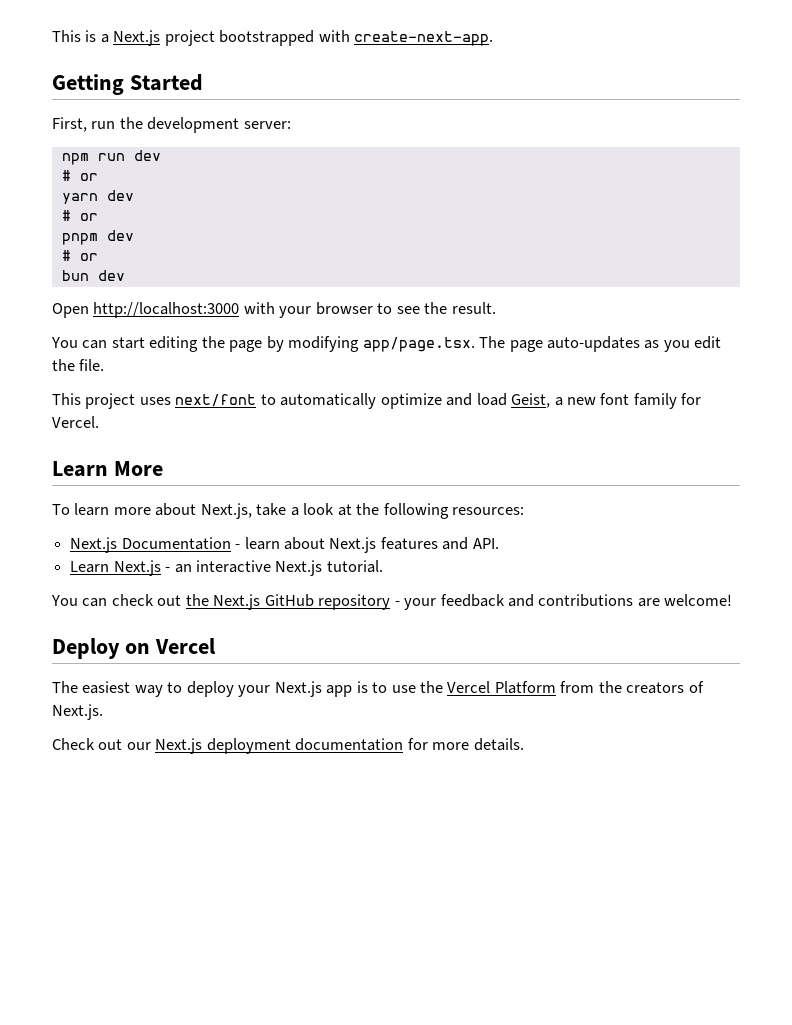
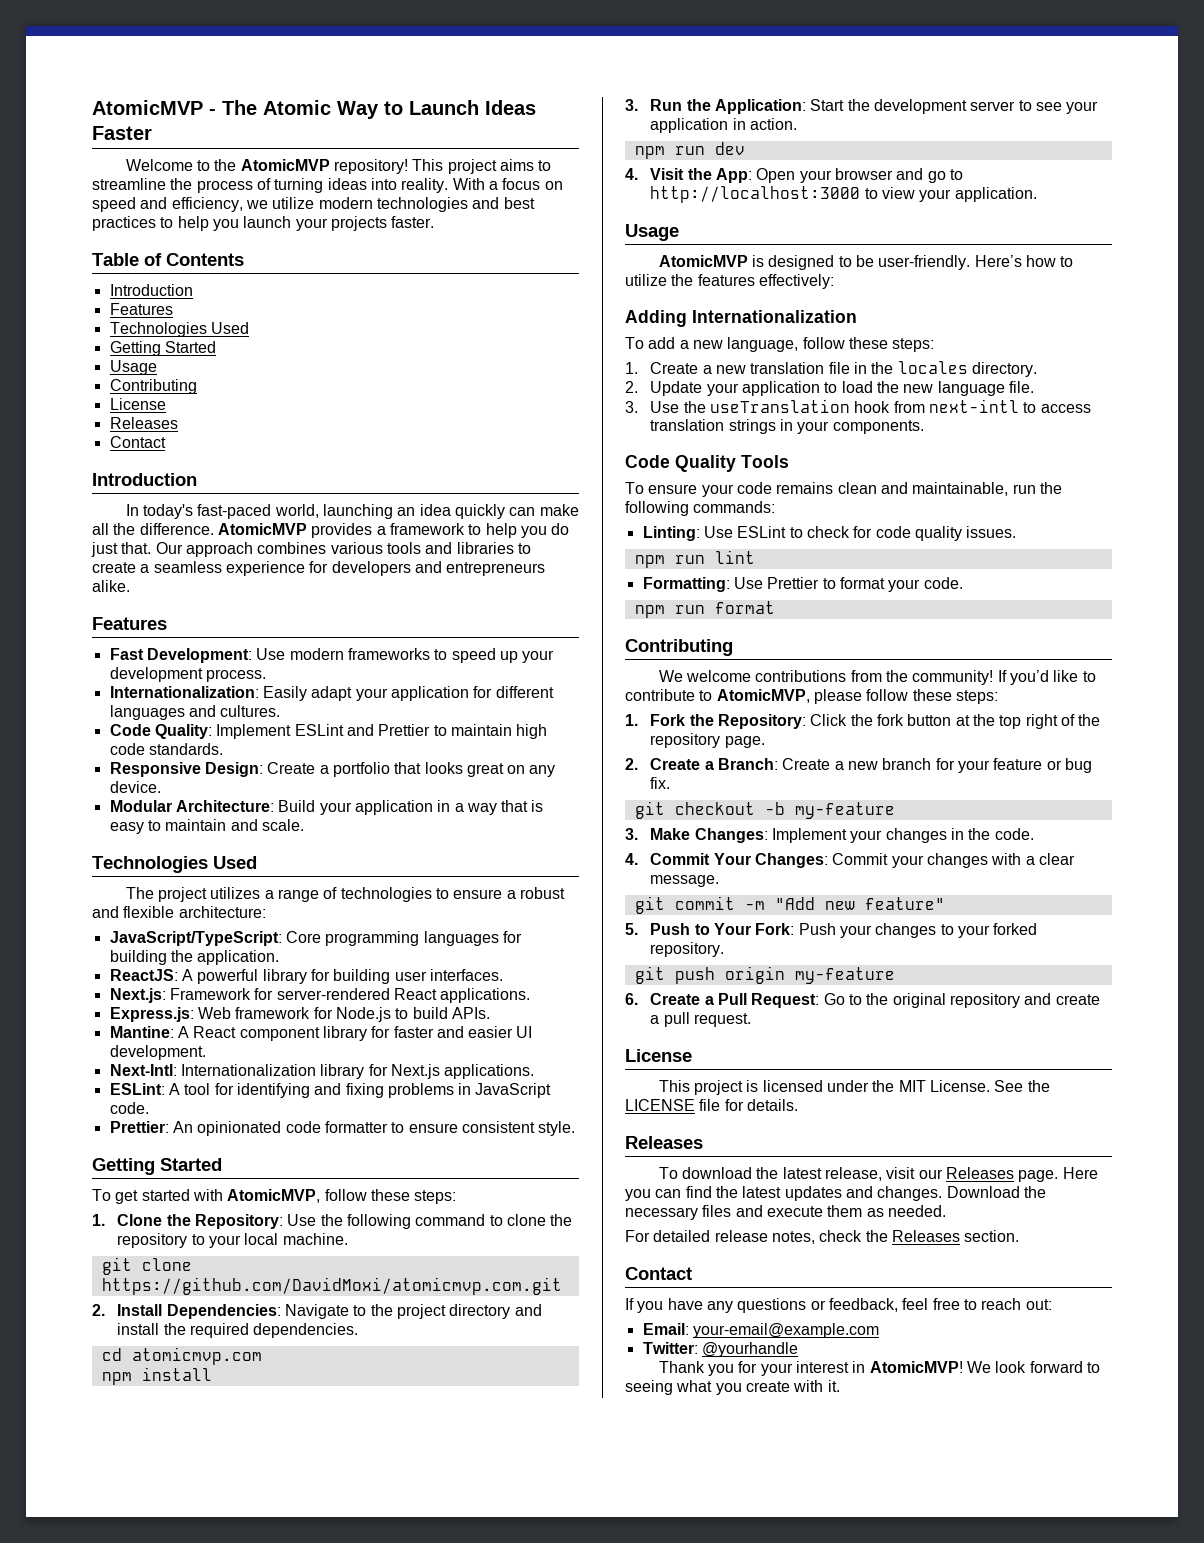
[52,30,494,46] [52,74,203,95] [52,117,291,133] [61,150,161,165] [61,170,98,181] [61,190,134,204] [61,210,98,221] [61,230,134,245] [61,250,98,261] [61,270,125,281] [52,302,496,318] [51,336,722,352] [52,359,105,371] [52,393,702,409] [52,416,99,428] [52,461,163,477] [52,503,525,519] [70,537,499,553] [70,560,383,576] [51,594,733,610] [52,638,216,659] [52,681,704,697] [52,704,103,720] [52,738,524,754] This is a Next.js project bootstrapped with create-next-app. // Getting Started // First, run the development server: // npm run dev // # or // yarn dev // # or // pnpm dev // # or // bun dev // Open http://localhost:3000 with your browser to see the result. // You can start editing the page by modifying app/page.tsx. The page auto-updates as you edit the file. // This project uses next/font to automatically optimize and load Geist, a new font family for Vercel. // Learn More // To learn more about Next.js, take a look at the following resources: // Next.js Documentation - learn about Next.js features and API. // Learn Next.js - an interactive Next.js tutorial. // You can check out the Next.js GitHub repository - your feedback and contributions are welcome! // Deploy on Vercel // The easiest way to deploy your Next.js app is to use the Vercel Platform from the creators of Next.js. // Check out our Next.js deployment documentation for more details. -> [92,100,536,119] [92,126,152,140] [125,159,552,174] [92,178,563,193] [92,197,535,212] [92,216,435,231] [92,253,244,266] [109,284,193,296] [109,303,173,315] [109,322,249,337] [109,341,216,356] [109,360,157,375] [109,379,197,394] [109,398,166,410] [109,417,178,429] [109,436,166,448] [92,473,197,486] [125,504,579,519] [92,523,570,538] [91,542,531,557] [92,561,546,576] [92,580,130,592] [92,617,167,630] [109,648,555,663] [109,667,266,682] [109,686,554,701] [109,705,281,720] [109,724,548,739] [109,743,223,755] [109,762,556,777] [109,781,161,793] [109,800,544,815] [109,819,304,834] [92,856,257,873] [125,887,565,902] [92,906,266,918] [109,931,522,946] [109,950,280,965] [109,969,503,984] [109,988,531,1003] [109,1007,490,1022] [109,1026,533,1041] [109,1045,206,1060] [109,1064,535,1079] [109,1083,552,1098] [109,1102,149,1114] [109,1121,576,1136] [92,1158,222,1175] [92,1189,457,1204] [92,1214,573,1229] [117,1233,348,1248] [101,1257,192,1275] [101,1277,562,1295] [92,1304,542,1319] [117,1323,359,1338] [101,1347,262,1365] [101,1367,212,1385] [625,99,1099,114] [650,118,798,133] [634,142,745,159] [625,168,963,183] [650,186,1037,203] [625,224,679,241] [658,255,1074,270] [625,274,834,289] [625,310,857,327] [625,337,935,352] [625,361,1037,377] [625,381,1034,396] [625,399,1091,413] [650,419,924,434] [625,455,789,472] [625,482,1062,497] [625,501,776,516] [642,526,1017,541] [634,550,755,568] [642,577,963,592] [634,601,775,618] [625,639,733,656] [658,670,1096,685] [625,689,998,704] [625,714,1101,729] [650,733,765,748] [625,758,1092,773] [650,777,671,789] [634,801,895,819] [625,828,1034,843] [625,853,1075,868] [650,875,720,887] [634,896,945,914] [625,923,1038,938] [650,942,725,957] [634,966,895,984] [625,993,1100,1008] [650,1012,752,1027] [625,1049,692,1062] [658,1080,1050,1095] [625,1099,798,1111] [625,1136,703,1149] [658,1167,1098,1182] [625,1186,1046,1201] [625,1205,946,1220] [625,1230,1020,1244] [625,1267,692,1280] [625,1298,1052,1313] [642,1323,879,1338] [642,1342,798,1357] [658,1361,1100,1376] [625,1380,840,1395] AtomicMVP - The Atomic Way to Launch Ideas Faster // Welcome to the AtomicMVP repository! This project aims to streamline the process of turning ideas into reality. With a focus on speed and efficiency, we utilize modern technologies and best practices to help you launch your projects faster. // Table of Contents // Introduction // Features // Technologies Used // Getting Started // Usage // Contributing // License // Releases // Contact // Introduction // In today's fast-paced world, launching an idea quickly can make all the difference. AtomicMVP provides a framework to help you do just that. Our approach combines various tools and libraries to create a seamless experience for developers and entrepreneurs alike. // Features // Fast Development: Use modern frameworks to speed up your development process. // Internationalization: Easily adapt your application for different languages and cultures. // Code Quality: Implement ESLint and Prettier to maintain high code standards. // Responsive Design: Create a portfolio that looks great on any device. // Modular Architecture: Build your application in a way that is easy to maintain and scale. // Technologies Used // The project utilizes a range of technologies to ensure a robust and flexible architecture: // JavaScript/TypeScript: Core programming languages for building the application. // ReactJS: A powerful library for building user interfaces. // Next.js: Framework for server-rendered React applications. // Express.js: Web framework for Node.js to build APIs. // Mantine: A React component library for faster and easier UI development. // Next-Intl: Internationalization library for Next.js applications. // ESLint: A tool for identifying and fixing problems in JavaScript code. // Prettier: An opinionated code formatter to ensure consistent style. // Getting Started // To get started with AtomicMVP, follow these steps: // 1. Clone the Repository: Use the following command to clone the repository to your local machine. // git clone https://github.com/DavidMoxi/atomicmvp.com.git // 2. Install Dependencies: Navigate to the project directory and install the required dependencies. // cd atomicmvp.com // npm install // 3. Run the Application: Start the development server to see your application in action. // npm run dev // 4. Visit the App: Open your browser and go to http://localhost:3000 to view your application. // Usage // AtomicMVP is designed to be user-friendly. Here’s how to utilize the features effectively: // Adding Internationalization // To add a new language, follow these steps: // 1. Create a new translation file in the locales directory. // 2. Update your application to load the new language file. // 3. Use the useTranslation hook from next-intl to access translation strings in your components. // Code Quality Tools // To ensure your code remains clean and maintainable, run the following commands: // Linting: Use ESLint to check for code quality issues. // npm run lint // Formatting: Use Prettier to format your code. // npm run format // Contributing // We welcome contributions from the community! If you’d like to contribute to AtomicMVP, please follow these steps: // 1. Fork the Repository: Click the fork button at the top right of the repository page. // 2. Create a Branch: Create a new branch for your feature or bug fix. // git checkout -b my-feature // 3. Make Changes: Implement your changes in the code. // 4. Commit Your Changes: Commit your changes with a clear message. // git commit -m "Add new feature" // 5. Push to Your Fork: Push your changes to your forked repository. // git push origin my-feature // 6. Create a Pull Request: Go to the original repository and create a pull request. // License // This project is licensed under the MIT License. See the LICENSE file for details. // Releases // To download the latest release, visit our Releases page. Here you can find the latest updates and changes. Download the necessary files and execute them as needed. // For detailed release notes, check the Releases section. // Contact // If you have any questions or feedback, feel free to reach out: // Email: your-email@example.com // Twitter: @yourhandle // Thank you for your interest in AtomicMVP! We look forward to seeing what you create with it.

